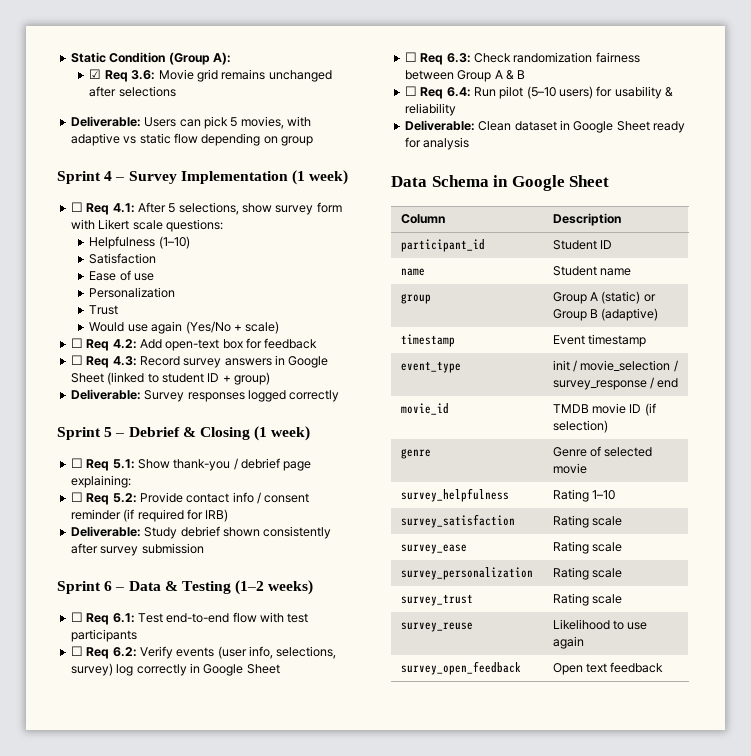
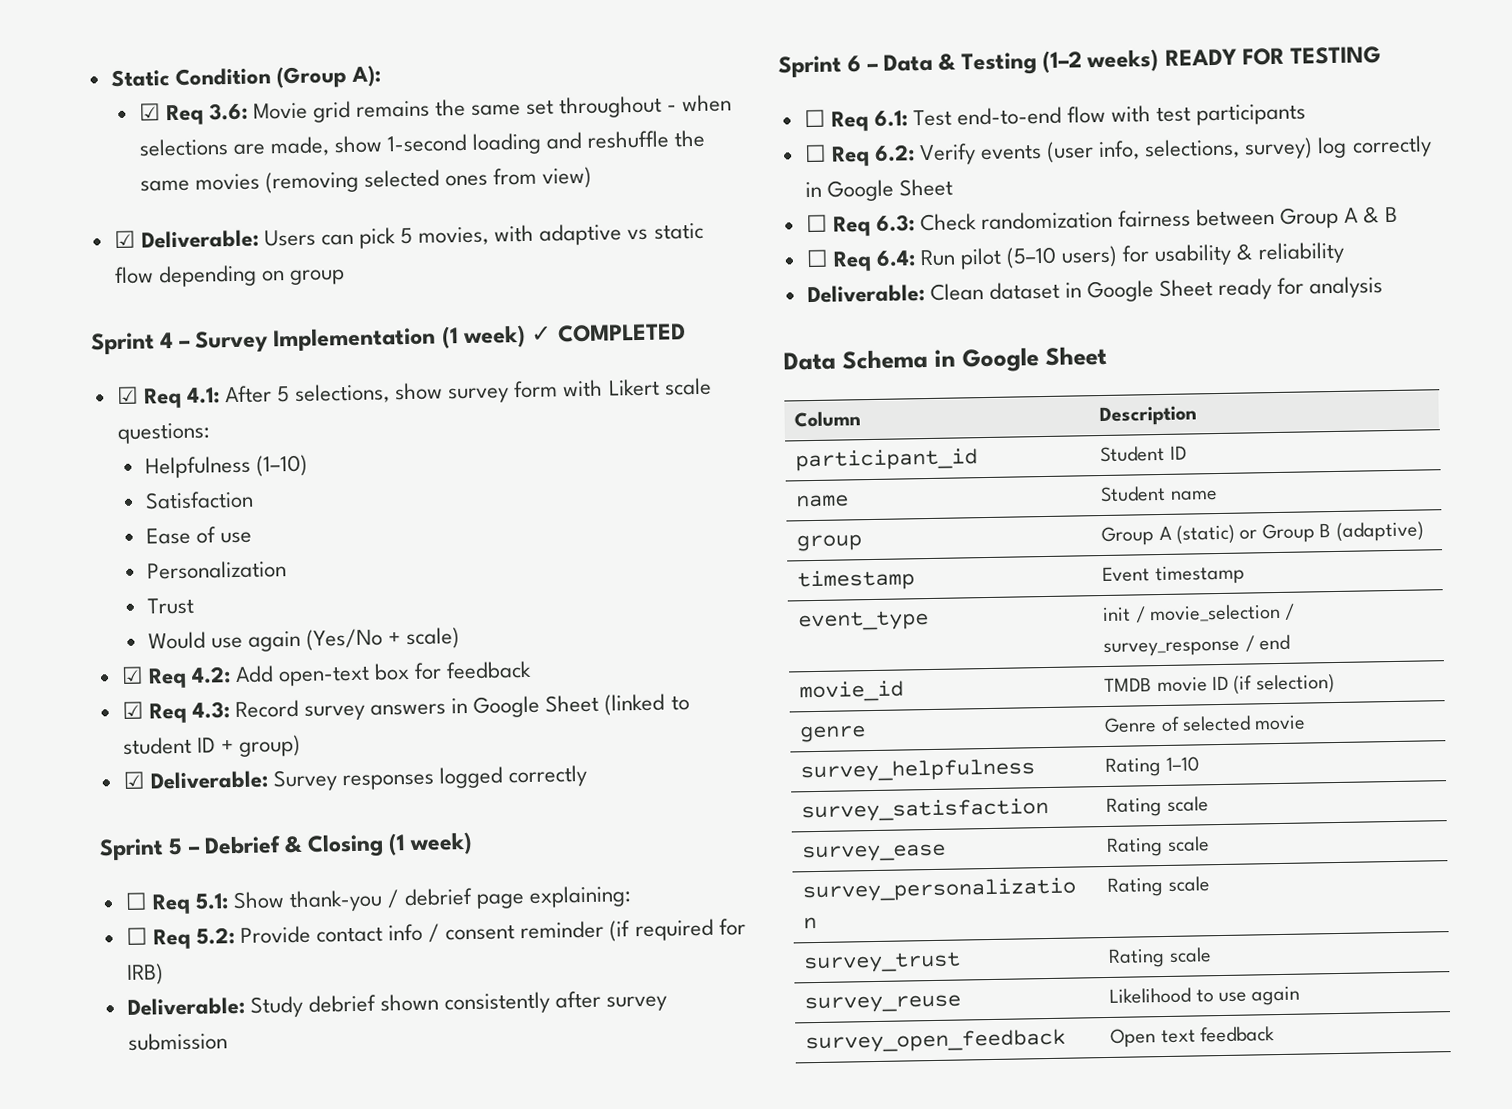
[268,70,332,82] [89,86,176,97] unchanged after selections // -> [435,94,733,119] [138,129,706,157] [139,166,593,194] [113,230,136,249] the same set throughout - when selections are made, show 1-second loading and reshuffle the same movies (removing selected ones from view) // ☑
[70,202,83,212] // ☐ -> [531,323,686,343] [116,386,139,405] ✓ COMPLETED // ☑
[70,338,83,348] ☐ -> [120,666,144,684] ☑
[70,355,83,365] ☐ -> [121,701,144,719] ☑
(270, 378) none -> [122,771,145,789] ☑
(314, 587) none -> [1164,46,1382,66] READY FOR TESTING

